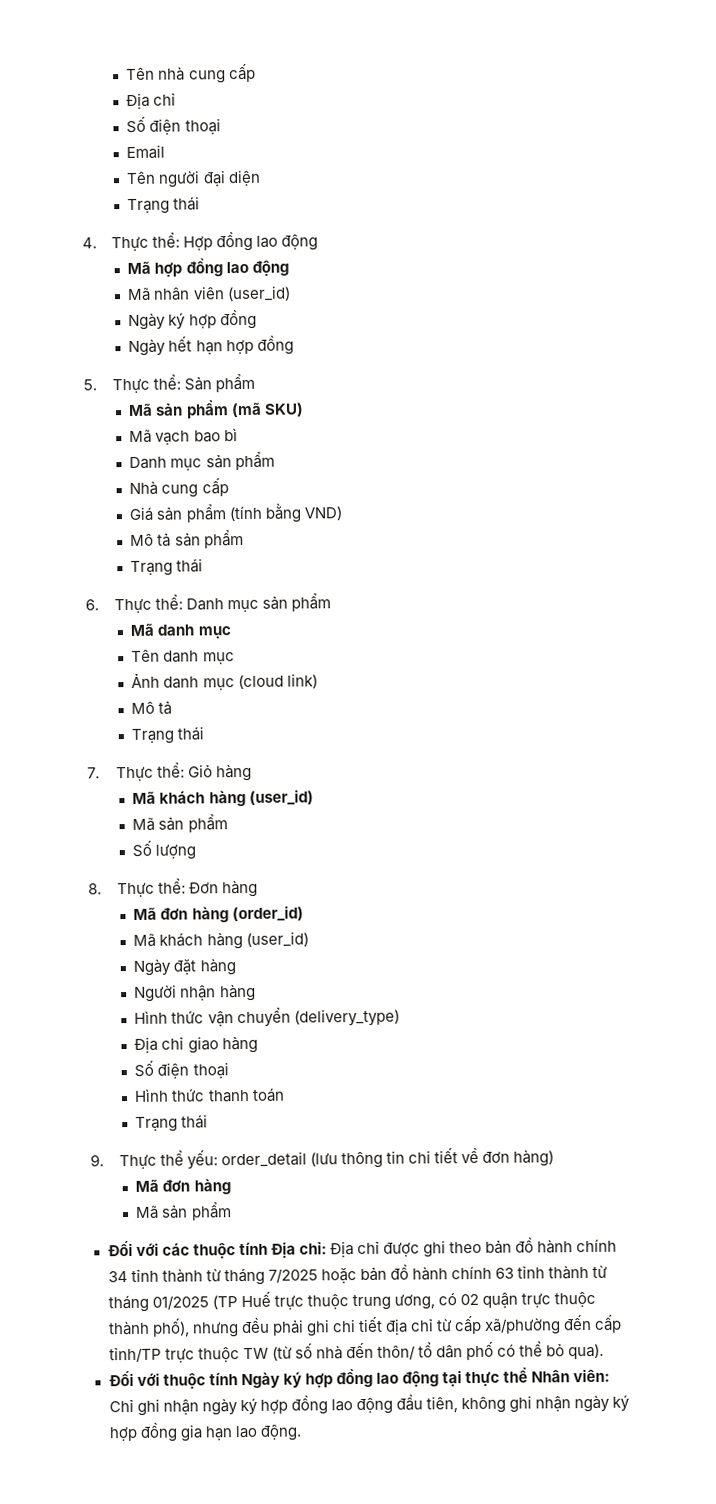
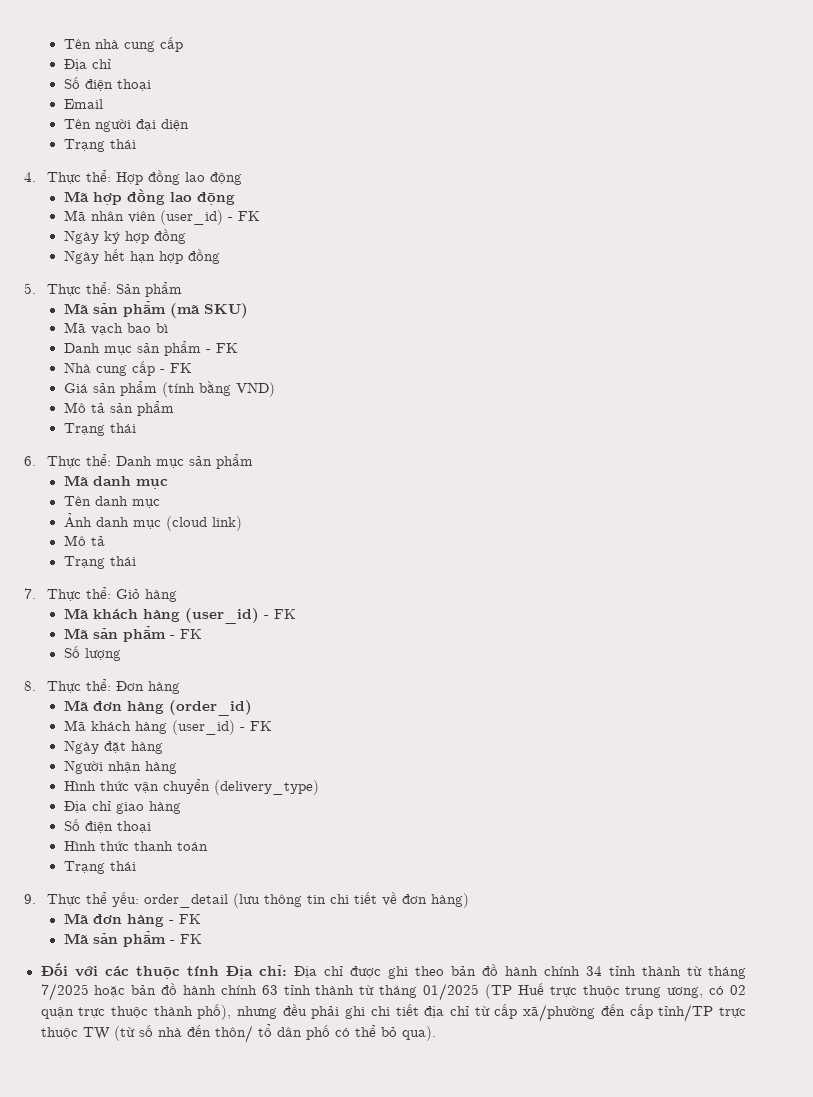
(291, 293) none -> [227,211,260,221] - FK
(275, 461) none -> [205,343,238,353] - FK
(229, 487) none -> [159,363,192,373] - FK
[132,814,228,833] // Mã sản phẩm -> [263,609,296,619] [63,626,202,642] - FK // Mã sản phẩm - FK
(309, 939) none -> [239,721,272,731] - FK
[135,1202,232,1221] // Mã sản phẩm -> [168,914,201,924] [63,931,202,947] - FK // Mã sản phẩm - FK
[108,1367,611,1390] [108,1394,631,1416] [108,1422,302,1442] // Đối với thuộc tính Ngày ký hợp đồng lao động tại thực thể Nhân viên: Chỉ ghi nhận ngày ký hợp đồng lao động đầu tiên, không ghi nhận ngày ký hợp đồng gia hạn lao động. -> (436, 1033) none

